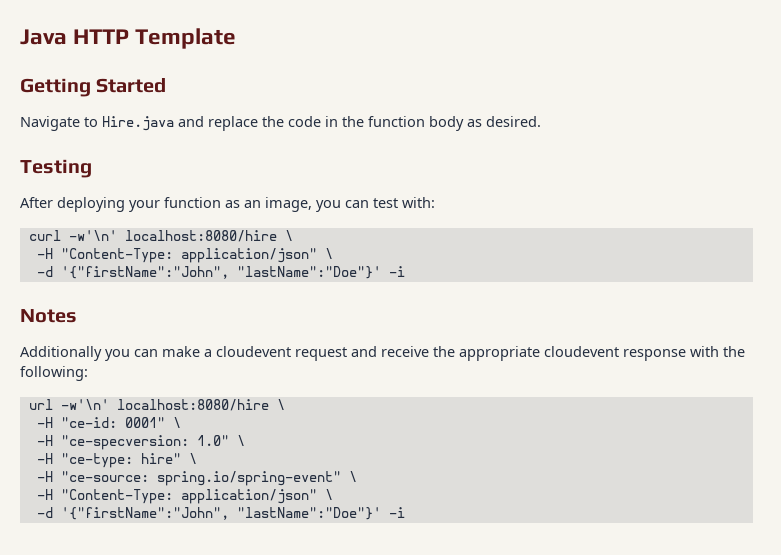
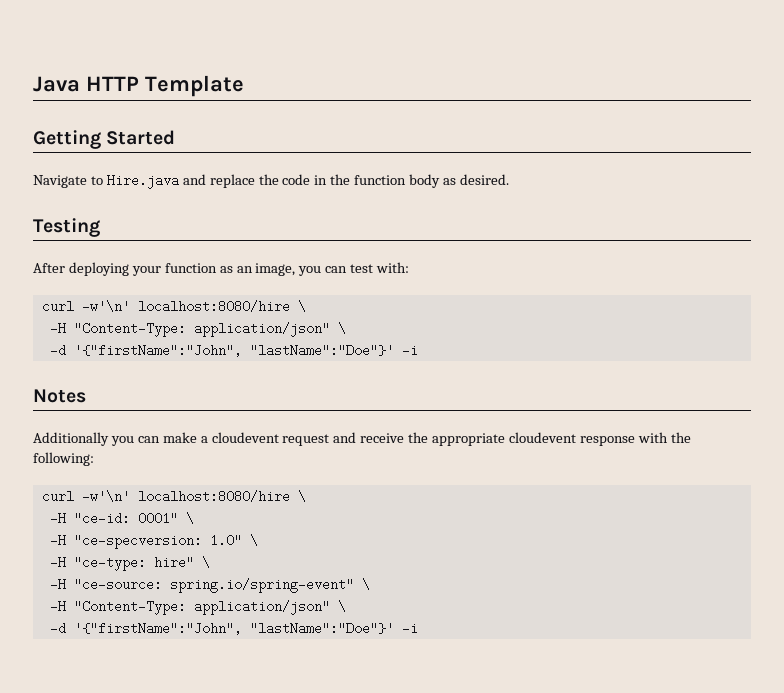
[28,399,53,410] url -> [41,490,74,503] curl

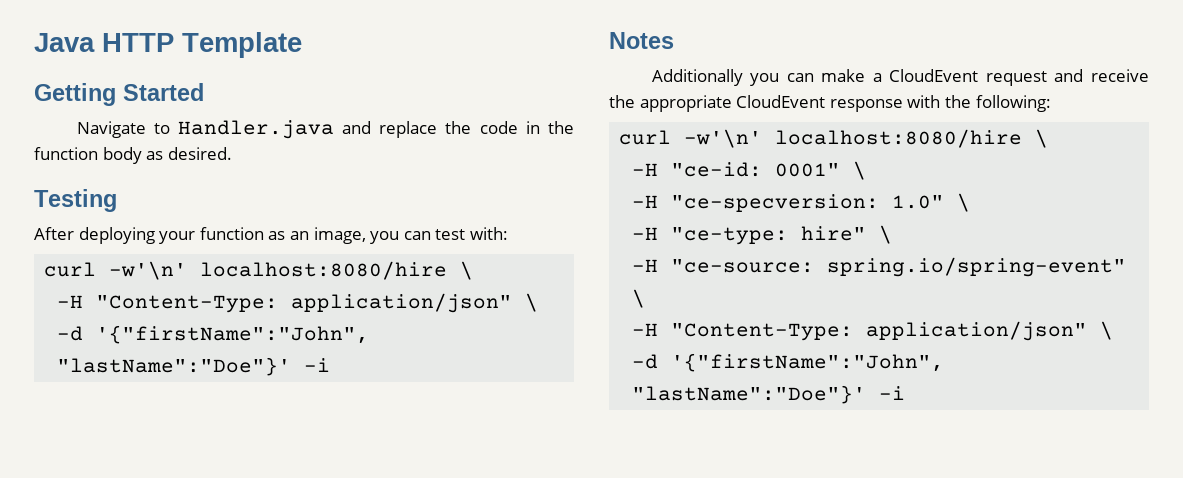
[106,174,179,189] Hire.java -> [177,120,334,139] Handler.java
[211,432,279,443] cloudevent -> [889,69,979,82] CloudEvent
[509,432,577,443] cloudevent -> [736,95,826,108] CloudEvent

